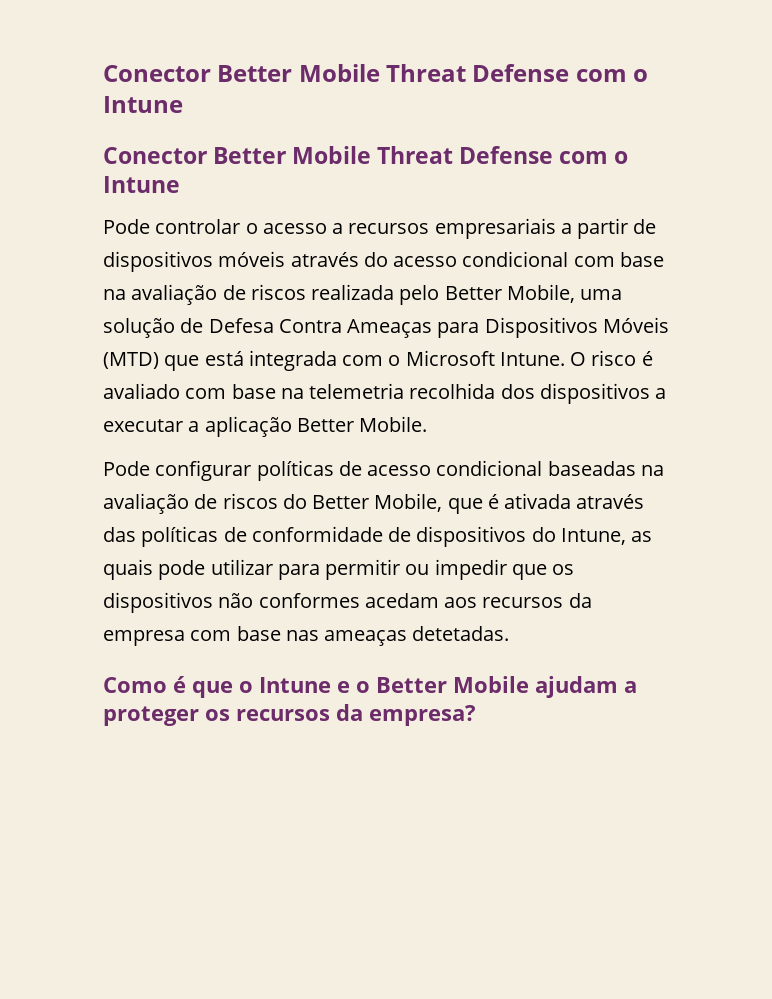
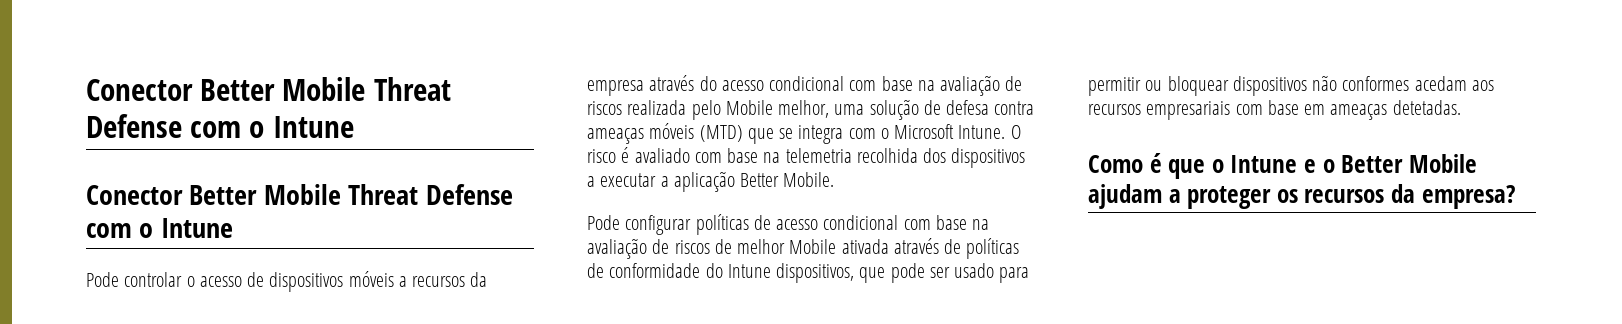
[332,218,657,239] [103,251,286,272] a recursos empresariais a partir de dispositivos móveis -> [247,271,488,292] [587,80,644,96] de dispositivos móveis a recursos da empresa
[444,284,575,303] Better Mobile, -> [725,100,830,118] Mobile melhor,
[208,317,669,338] [103,350,337,371] Defesa Contra Ameaças para Dispositivos Móveis (MTD) que está integrada -> [946,100,1035,115] [587,123,844,144] defesa contra ameaças móveis (MTD) que se integra
[547,461,664,476] [103,493,499,514] baseadas na avaliação de riscos do Better Mobile, que é -> [903,215,990,230] [587,238,837,259] com base na avaliação de riscos de melhor Mobile
[103,527,136,542] das -> [944,239,962,254] de
[388,526,653,547] [103,559,575,580] de dispositivos do Intune, as quais pode utilizar para permitir ou impedir que os -> [705,263,1030,283] [1088,76,1229,96] do Intune dispositivos, que pode ser usado para permitir ou bloquear
[568,593,592,608] [103,626,319,646] da empresa com base nas -> [1146,100,1326,120] empresariais com base em

